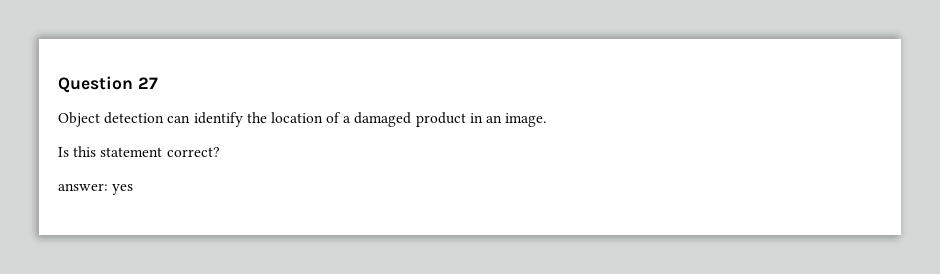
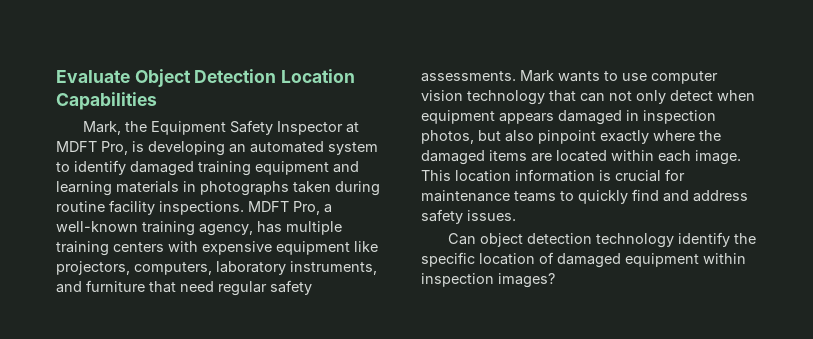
[58,76,158,93] [58,112,191,127] Question 27 // Object detection can -> [56,69,356,87] [56,92,157,110] [83,120,360,135] [56,141,378,156] [56,160,359,176] [56,181,380,196] [56,200,332,215] [56,221,342,236] [56,241,378,256] [56,261,377,275] [56,280,312,296] [421,70,718,84] [421,90,755,105] [421,110,716,125] [421,130,721,144] [421,150,741,165] [421,169,685,182] [421,189,748,204] [421,209,516,224] [448,233,675,248] Evaluate Object Detection Location Capabilities // Mark, the Equipment Safety Inspector at MDFT Pro, is developing an automated system to identify damaged training equipment and learning materials in photographs taken during routine facility inspections. MDFT Pro, a well-known training agency, has multiple training centers with expensive equipment like projectors, computers, laboratory instruments, and furniture that need regular safety assessments. Mark wants to use computer vision technology that can not only detect when equipment appears damaged in inspection photos, but also pinpoint exactly where the damaged items are located within each image. This location information is crucial for maintenance teams to quickly find and address safety issues. // Can object detection technology
(267, 117) none -> [421,252,475,267] specific
[343,112,547,127] [58,146,220,157] [58,183,134,195] a damaged product in an image. // Is this statement correct? // answer: yes -> [557,253,746,268] [421,273,555,288] damaged equipment within inspection images?

